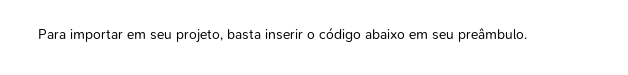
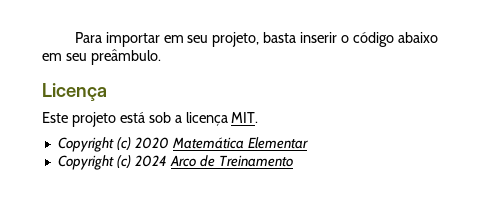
(527, 35) none -> [42,83,107,101] [42,112,259,127] [57,137,308,152] [57,155,293,170] // Licença // Este projeto está sob a licença MIT. // Copyright (c) 2020 Matemática Elementar // Copyright (c) 2024 Arco de Treinamento

